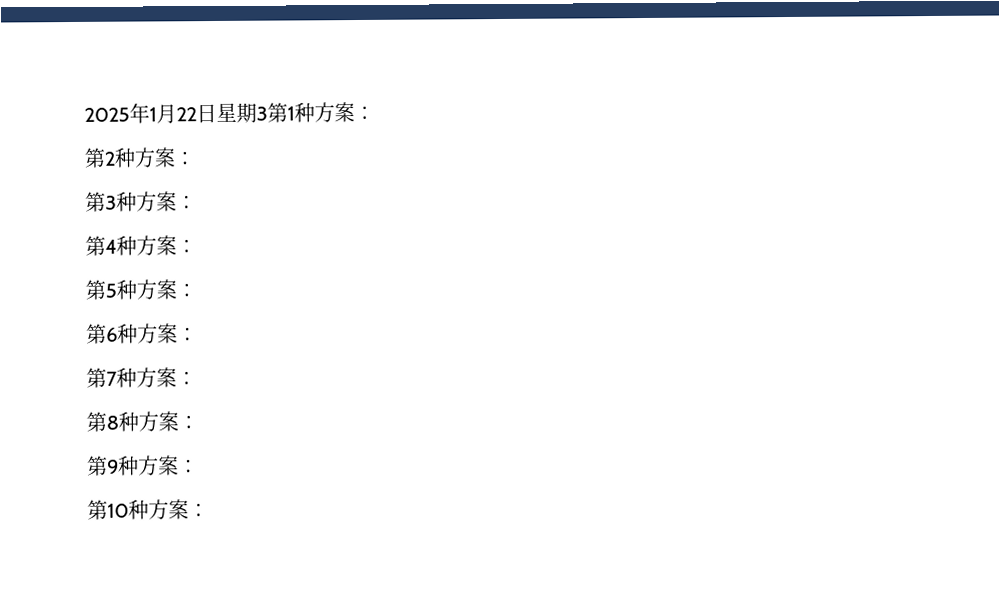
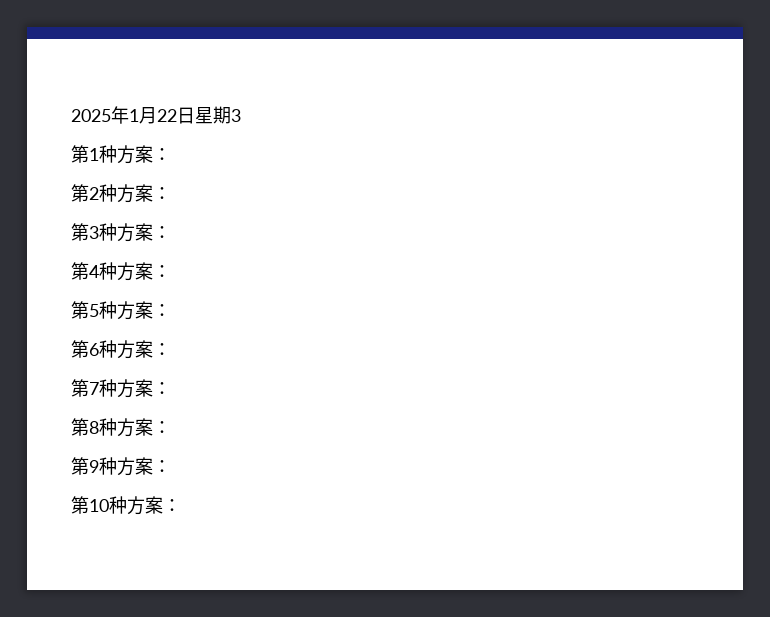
(268, 113) none -> (241, 115) //

